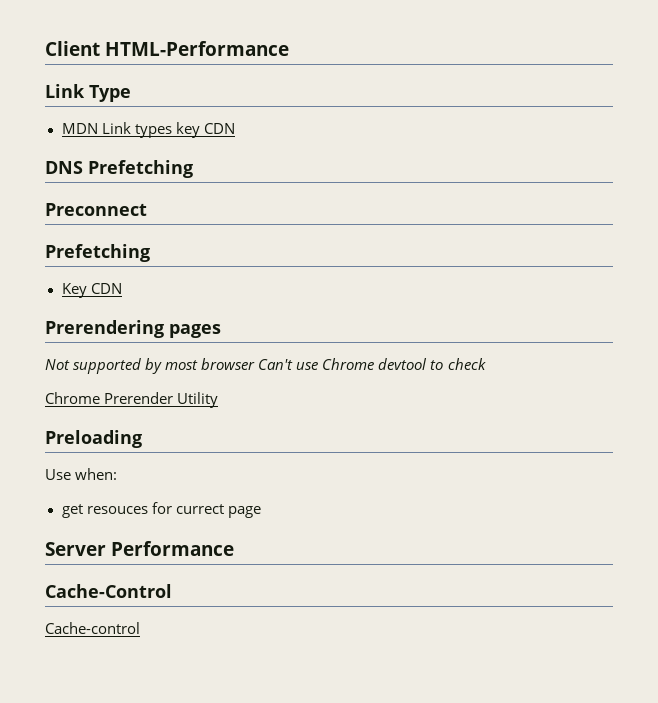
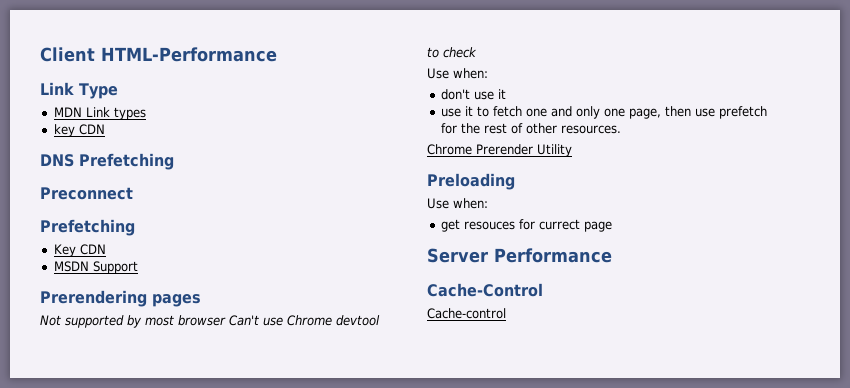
(172, 131) none -> (146, 113) //
(122, 288) none -> [53,261,138,274] // MSDN Support
(486, 364) none -> [427,68,488,79] [440,89,506,100] [440,106,767,119] [440,123,621,134] // Use when: // don't use it // use it to fetch one and only one page, then use prefetch for the rest of other resources.

